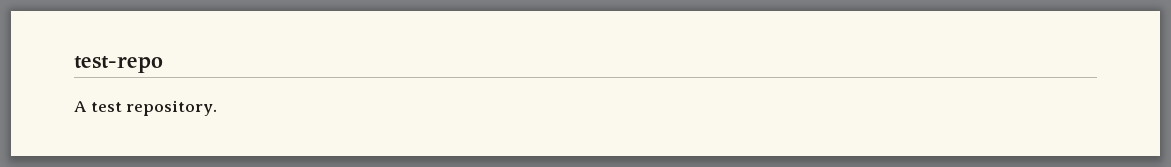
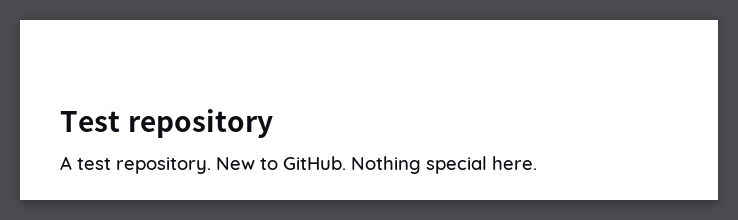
[74,56,163,73] test-repo -> [60,109,273,138] Test repository
(218, 108) none -> [216,156,537,174] New to GitHub. Nothing special here.

